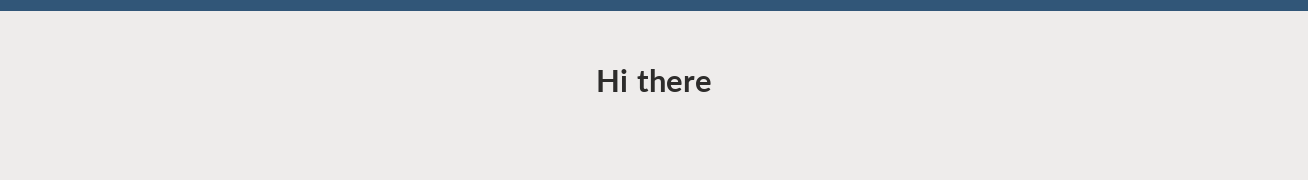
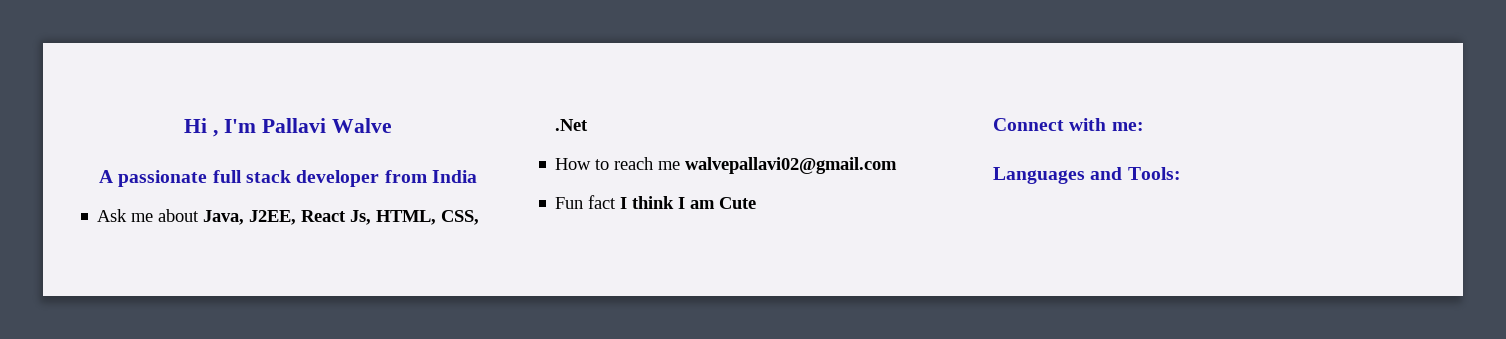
[636,69,712,92] there -> [213,118,392,137] [99,170,477,187] [97,209,480,225] [555,119,589,131] [555,157,898,174] [555,195,757,209] [993,118,1144,131] [993,167,1181,184] , I'm Pallavi Walve // A passionate full stack developer from India // Ask me about Java, J2EE, React Js, HTML, CSS, .Net // How to reach me walvepallavi02@gmail.com // Fun fact I think I am Cute // Connect with me: // Languages and Tools:

